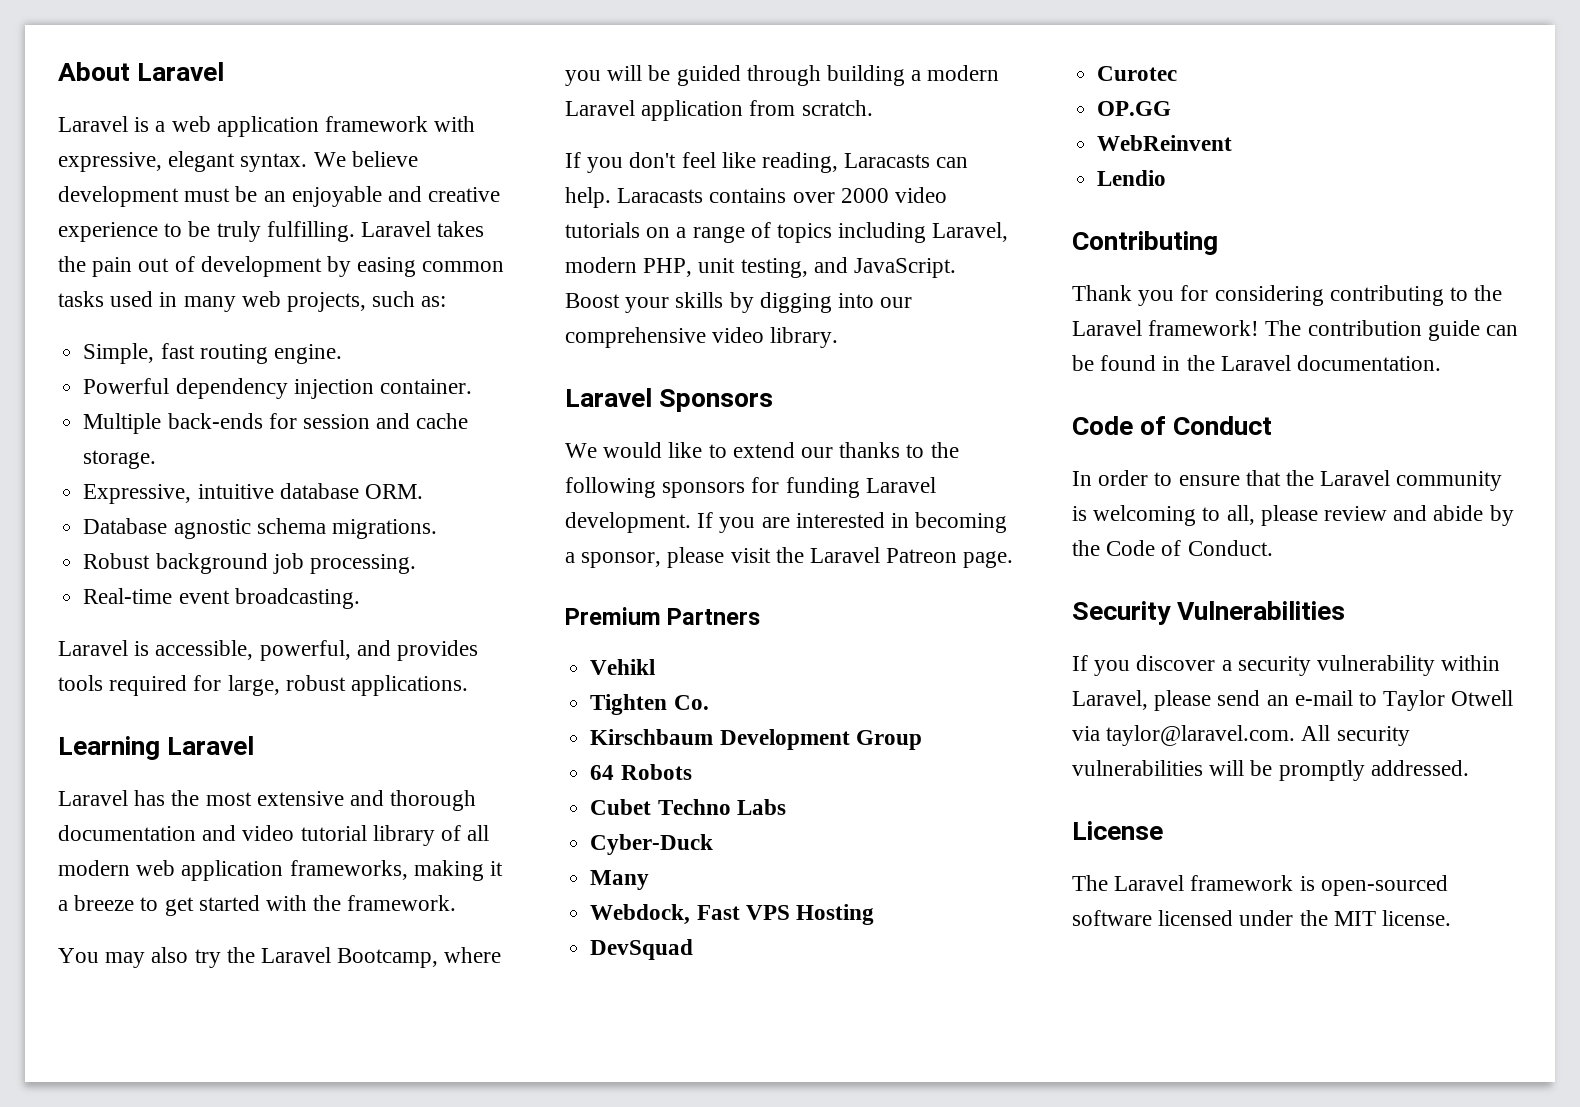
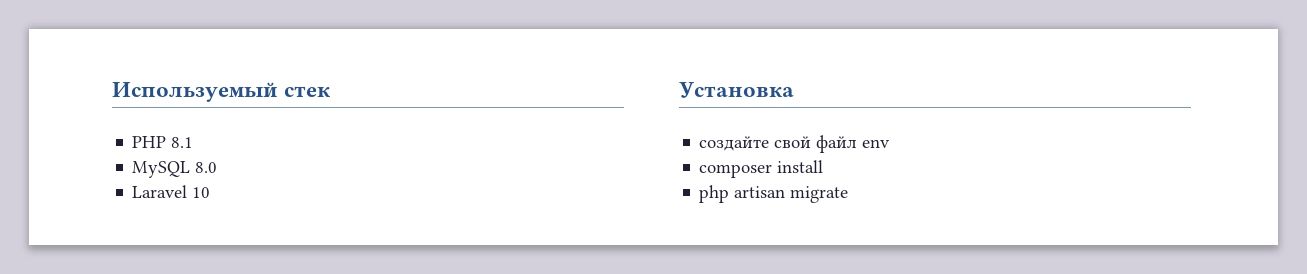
[58,62,225,81] [58,116,476,137] [58,151,418,172] [58,186,501,207] [58,221,485,242] [58,256,505,277] [58,291,447,312] [83,343,342,364] [83,378,472,399] [83,413,469,434] [83,450,157,469] [83,483,423,504] [83,518,437,539] [83,553,416,574] [83,588,360,609] [58,640,479,661] [58,675,469,696] [58,736,255,760] [58,790,477,811] [58,825,490,846] [58,860,504,881] [58,895,457,916] [58,947,502,968] [565,65,1000,86] [565,100,873,121] [565,152,969,173] [565,187,948,208] [565,222,1009,243] [565,257,957,278] [565,292,913,313] [565,327,839,348] [565,388,774,412] [565,442,959,458] [565,477,936,498] [565,512,1008,533] [565,547,1014,568] [565,607,761,625] [590,659,656,675] [590,694,709,715] [590,729,922,750] [590,764,692,780] [590,799,786,815] [590,834,714,855] [590,870,650,890] [590,904,874,925] [590,939,694,960] [1097,66,1178,81] [1097,101,1172,116] [1097,135,1233,151] [1097,170,1167,186] [1072,231,1218,255] [1072,285,1503,306] [1072,320,1519,341] [1072,355,1442,371] [1072,416,1273,435] [1072,470,1503,491] [1072,505,1514,526] [1072,540,1273,556] [1072,601,1346,625] [1072,655,1501,676] [1072,690,1514,711] [1072,725,1410,746] [1072,760,1469,781] [1072,821,1163,840] [1072,875,1448,896] [1072,910,1452,926] About Laravel // Laravel is a web application framework with expressive, elegant syntax. We believe development must be an enjoyable and creative experience to be truly fulfilling. Laravel takes the pain out of development by easing common tasks used in many web projects, such as: // Simple, fast routing engine. // Powerful dependency injection container. // Multiple back-ends for session and cache storage. // Expressive, intuitive database ORM. // Database agnostic schema migrations. // Robust background job processing. // Real-time event broadcasting. // Laravel is accessible, powerful, and provides tools required for large, robust applications. // Learning Laravel // Laravel has the most extensive and thorough documentation and video tutorial library of all modern web application frameworks, making it a breeze to get started with the framework. // You may also try the Laravel Bootcamp, where you will be guided through building a modern Laravel application from scratch. // If you don't feel like reading, Laracasts can help. Laracasts contains over 2000 video tutorials on a range of topics including Laravel, modern PHP, unit testing, and JavaScript. Boost your skills by digging into our comprehensive video library. // Laravel Sponsors // We would like to extend our thanks to the following sponsors for funding Laravel development. If you are interested in becoming a sponsor, please visit the Laravel Patreon page. // Premium Partners // Vehikl // Tighten Co. // Kirschbaum Development Group // 64 Robots // Cubet Techno Labs // Cyber-Duck // Many // Webdock, Fast VPS Hosting // DevSquad // Curotec // OP.GG // WebReinvent // Lendio // Contributing // Thank you for considering contributing to the Laravel framework! The contribution guide can be found in the Laravel documentation. // Code of Conduct // In order to ensure that the Laravel community is welcoming to all, please review and abide by the Code of Conduct. // Security Vulnerabilities // If you discover a security vulnerability within Laravel, please send an e-mail to Taylor Otwell via taylor@laravel.com. All security vulnerabilities will be promptly addressed. // License // The Laravel framework is open-sourced software licensed under the MIT license. -> [112,82,332,102] [132,136,194,148] [132,161,218,178] [132,185,211,198] [679,82,794,98] [699,135,891,153] [699,160,824,178] [699,185,849,203] Используемый стек // PHP 8.1 // MySQL 8.0 // Laravel 10 // Установка // создайте свой файл env // composer install // php artisan migrate

